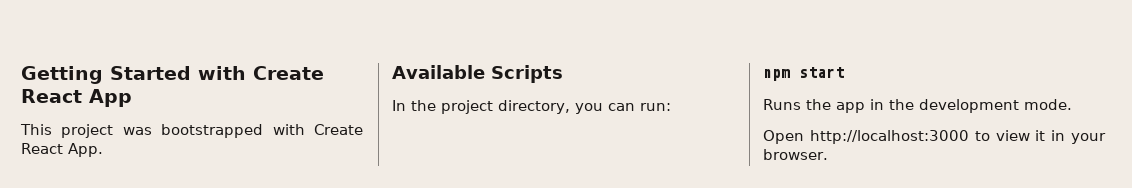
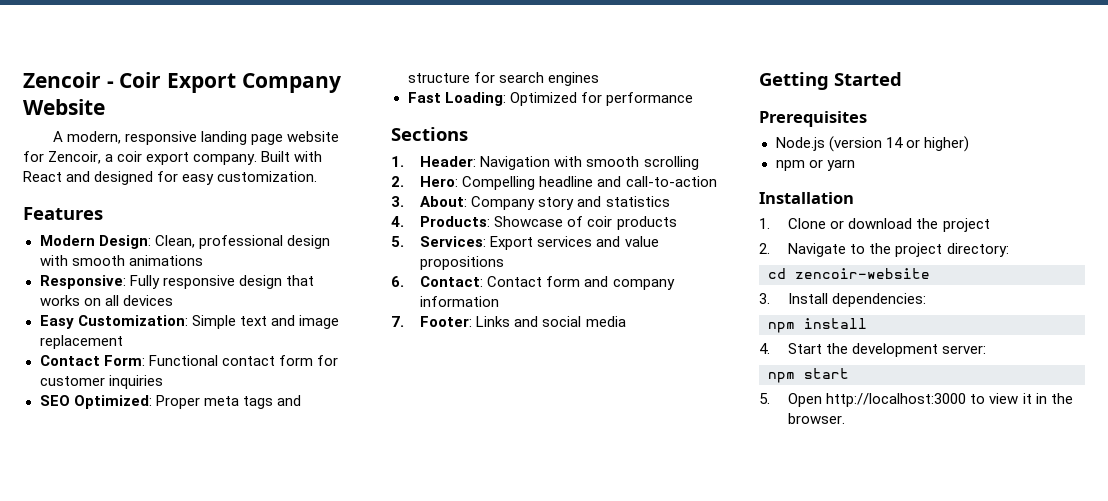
[21,66,324,84] [21,89,132,107] [20,124,363,138] [21,143,103,157] [392,65,563,83] [392,100,671,114] [763,67,844,81] [763,99,1072,113] Getting Started with Create React App // This project was bootstrapped with Create React App. // Available Scripts // In the project directory, you can run: // npm start // Runs the app in the development mode. // -> [23,72,341,93] [23,99,105,115] [52,131,340,145] [23,151,323,165] [23,171,318,185] [23,207,103,220] [39,235,330,249] [39,255,203,266] [39,275,314,289] [39,295,173,306] [39,315,339,329] [39,335,123,349] [39,355,338,366] [39,375,163,389] [39,395,301,409] [407,72,599,86] [407,92,693,106] [391,127,468,141] [391,156,699,170] [391,176,717,190] [391,196,670,210] [391,216,677,230] [391,236,659,250] [420,256,505,270] [391,276,675,290] [420,296,500,307] [391,316,626,327] [759,72,902,90] [759,111,867,127] [775,136,969,152] [775,159,855,171] [759,192,854,204] [759,218,990,232] [759,243,1009,257] [768,268,930,279] [759,293,927,307] [768,318,867,333] [759,343,987,357] [768,368,849,383] [759,393,770,404] Zencoir - Coir Export Company Website // A modern, responsive landing page website for Zencoir, a coir export company. Built with React and designed for easy customization. // Features // Modern Design: Clean, professional design with smooth animations // Responsive: Fully responsive design that works on all devices // Easy Customization: Simple text and image replacement // Contact Form: Functional contact form for customer inquiries // SEO Optimized: Proper meta tags and structure for search engines // Fast Loading: Optimized for performance // Sections // 1. Header: Navigation with smooth scrolling // 2. Hero: Compelling headline and call-to-action // 3. About: Company story and statistics // 4. Products: Showcase of coir products // 5. Services: Export services and value propositions // 6. Contact: Contact form and company information // 7. Footer: Links and social media // Getting Started // Prerequisites // Node.js (version 14 or higher) // npm or yarn // Installation // 1. Clone or download the project // 2. Navigate to the project directory: // cd zencoir-website // 3. Install dependencies: // npm install // 4. Start the development server: // npm start // 5.
[1071,133,1106,144] your -> [1050,393,1073,404] the

